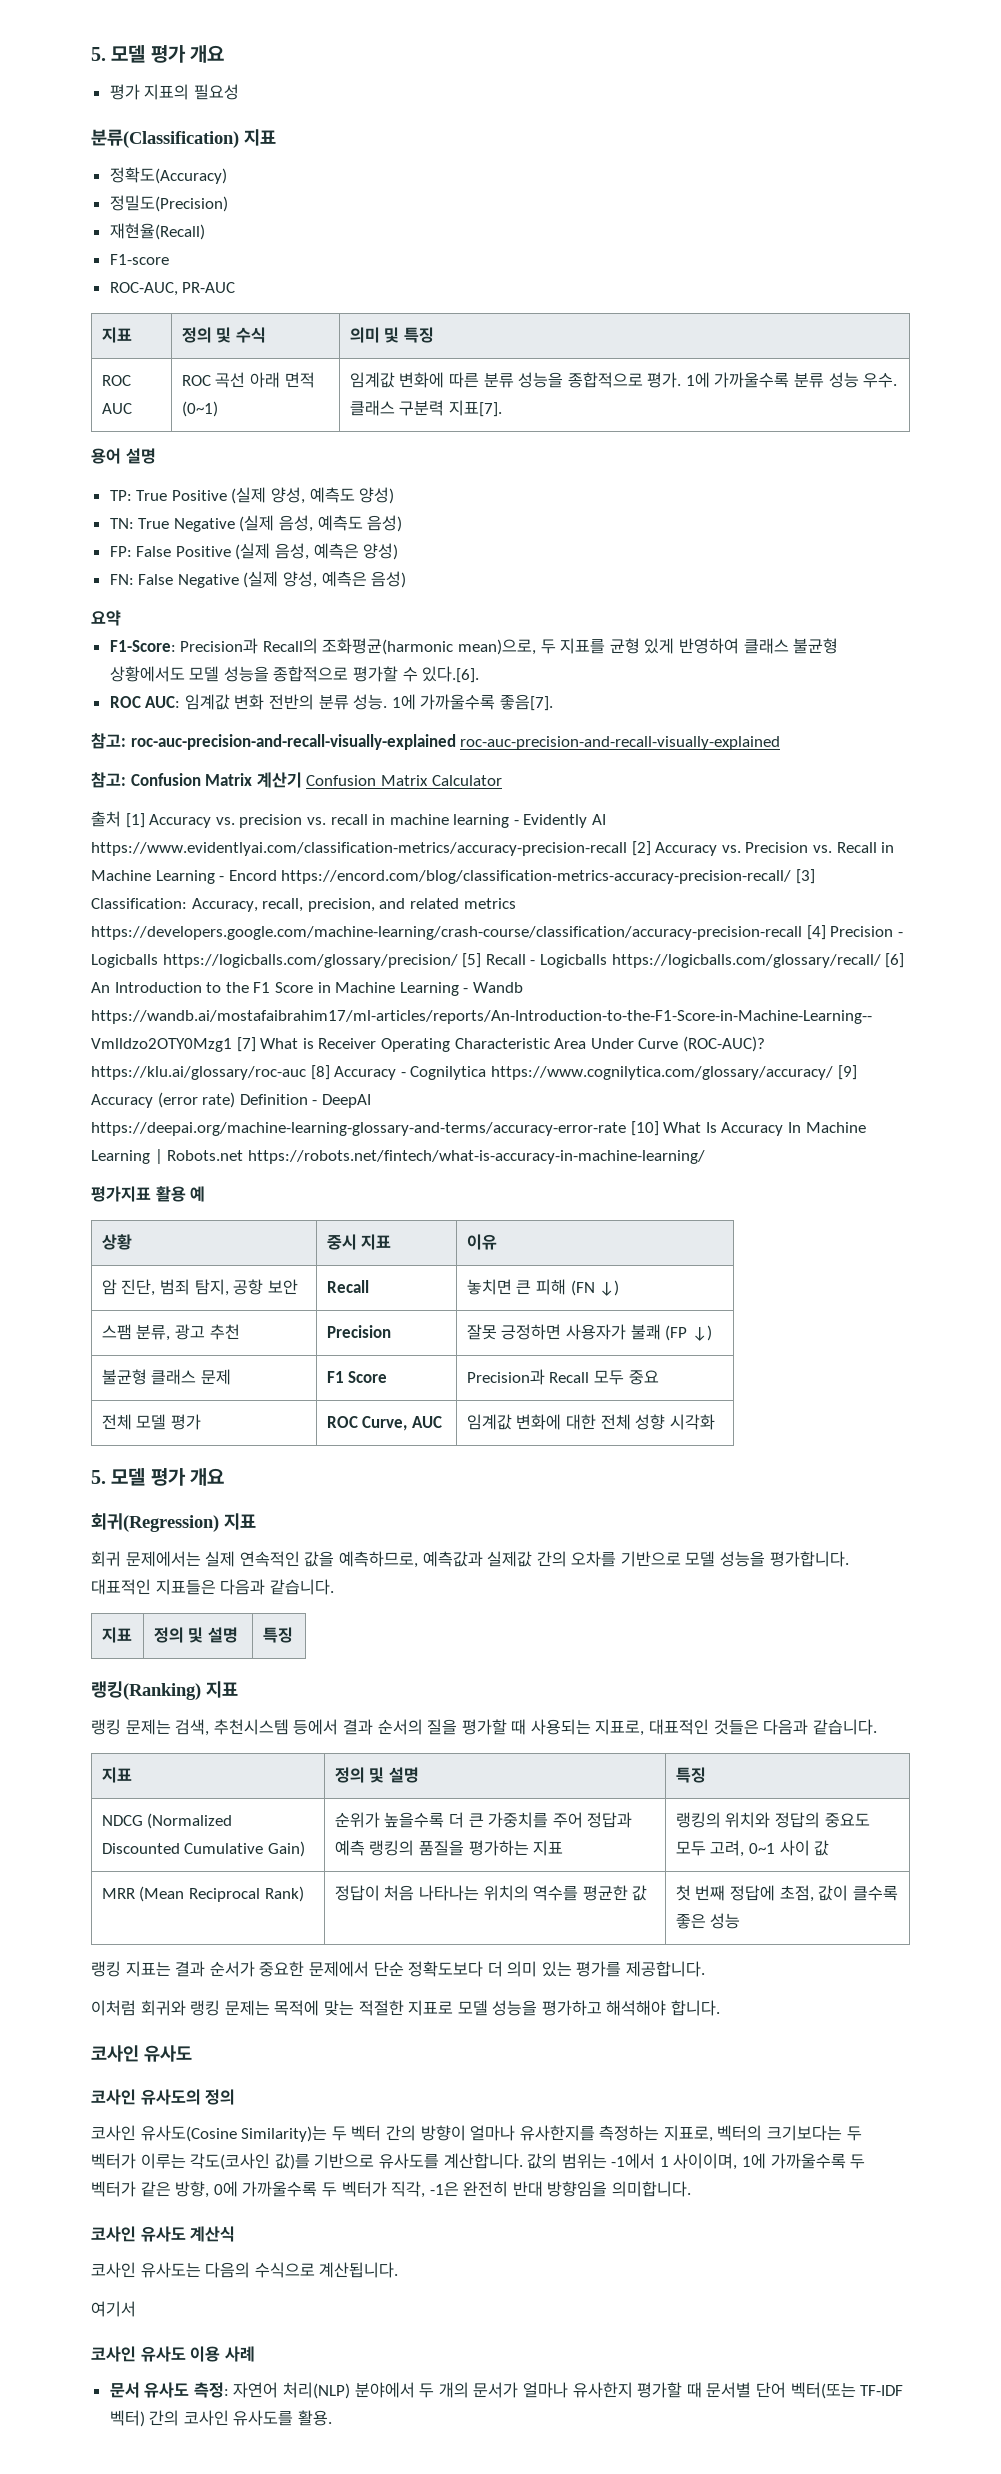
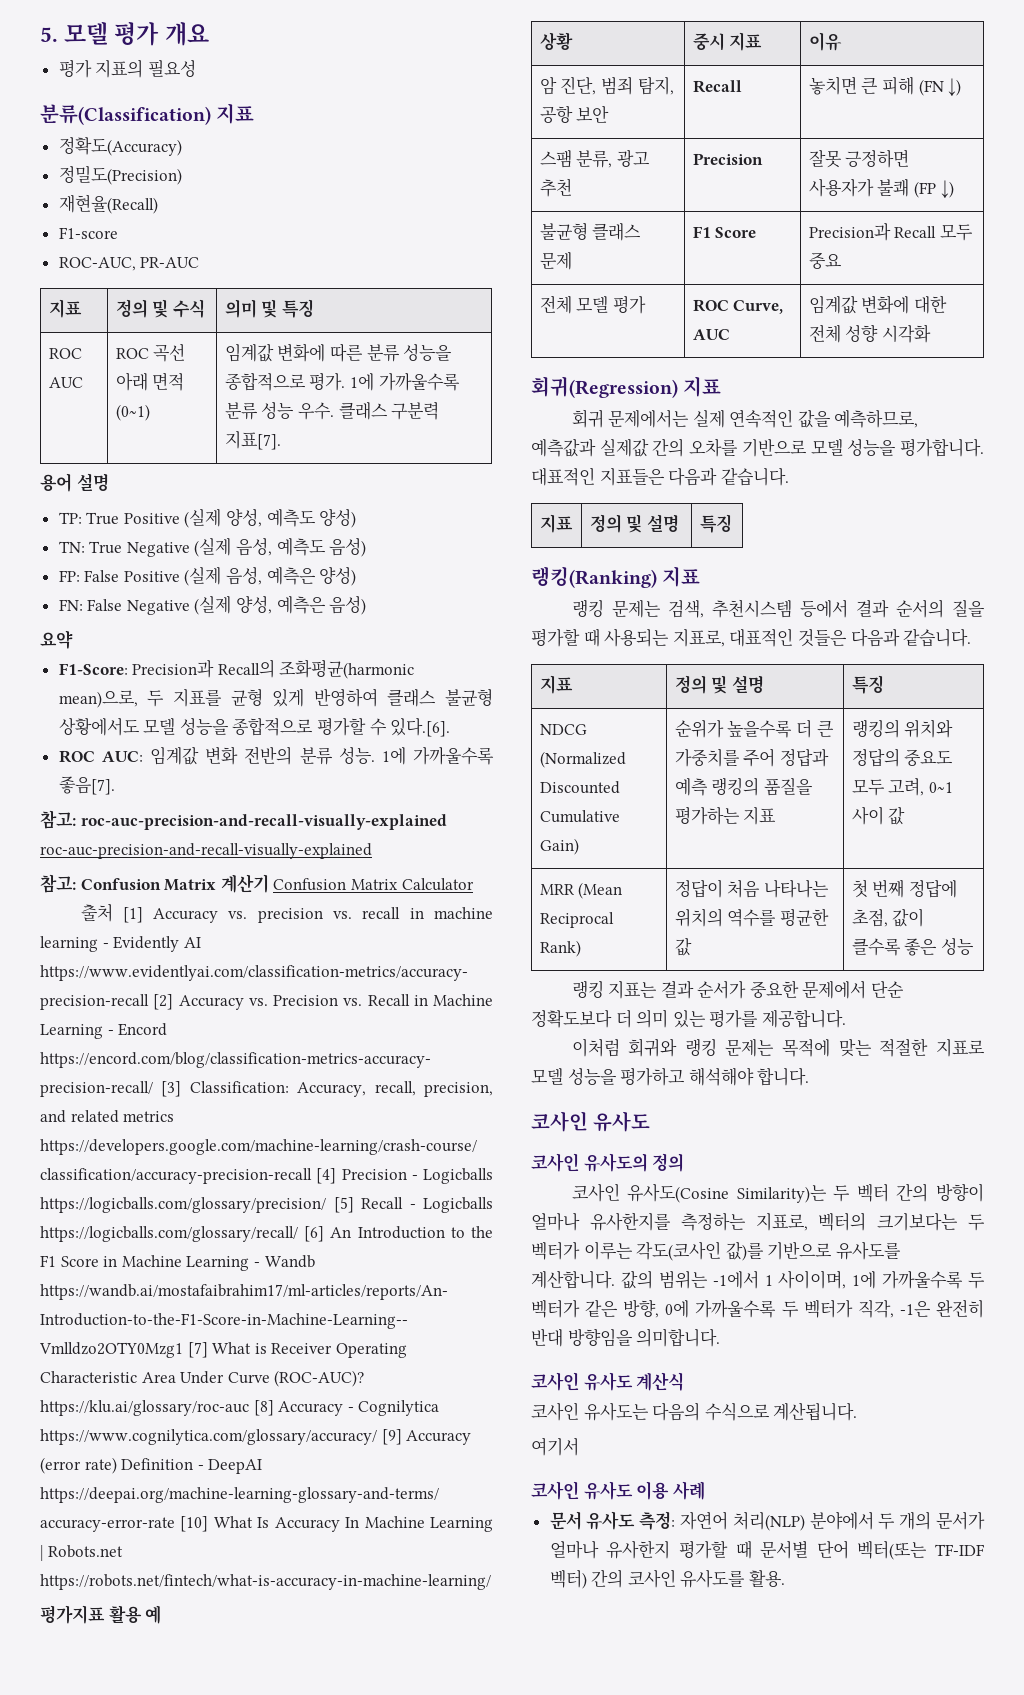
[91,1468,225,1486] // 5. 모델 평가 개요 -> (931, 333) none

